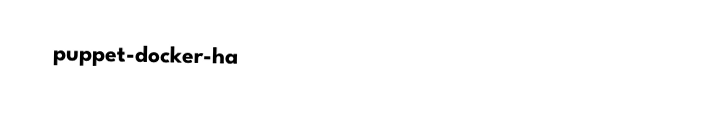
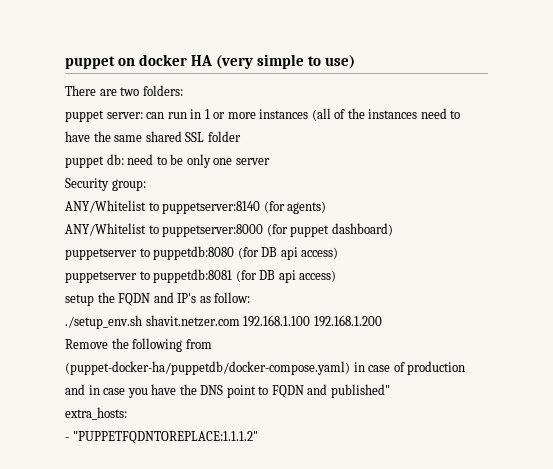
[52,43,239,69] puppet-docker-ha -> [65,54,356,69] [65,85,183,96] [65,108,461,122] [65,131,241,142] [65,154,270,168] [65,178,146,191] [65,200,327,214] [65,223,393,237] [65,246,339,260] [65,269,337,283] [65,292,251,306] [65,315,382,329] [65,338,212,352] [65,361,466,375] [65,384,390,398] [65,407,127,420] [65,431,258,444] puppet on docker HA (very simple to use) // There are two folders: // puppet server: can run in 1 or more instances (all of the instances need to have the same shared SSL folder // puppet db: need to be only one server // Security group: // ANY/Whitelist to puppetserver:8140 (for agents) // ANY/Whitelist to puppetserver:8000 (for puppet dashboard) // puppetserver to puppetdb:8080 (for DB api access) // puppetserver to puppetdb:8081 (for DB api access) // setup the FQDN and IP's as follow: // ./setup_env.sh shavit.netzer.com 192.168.1.100 192.168.1.200 // Remove the following from (puppet-docker-ha/puppetdb/docker-compose.yaml) in case of production and in case you have the DNS point to FQDN and published" // extra_hosts: // - "PUPPETFQDNTOREPLACE:1.1.1.2"

